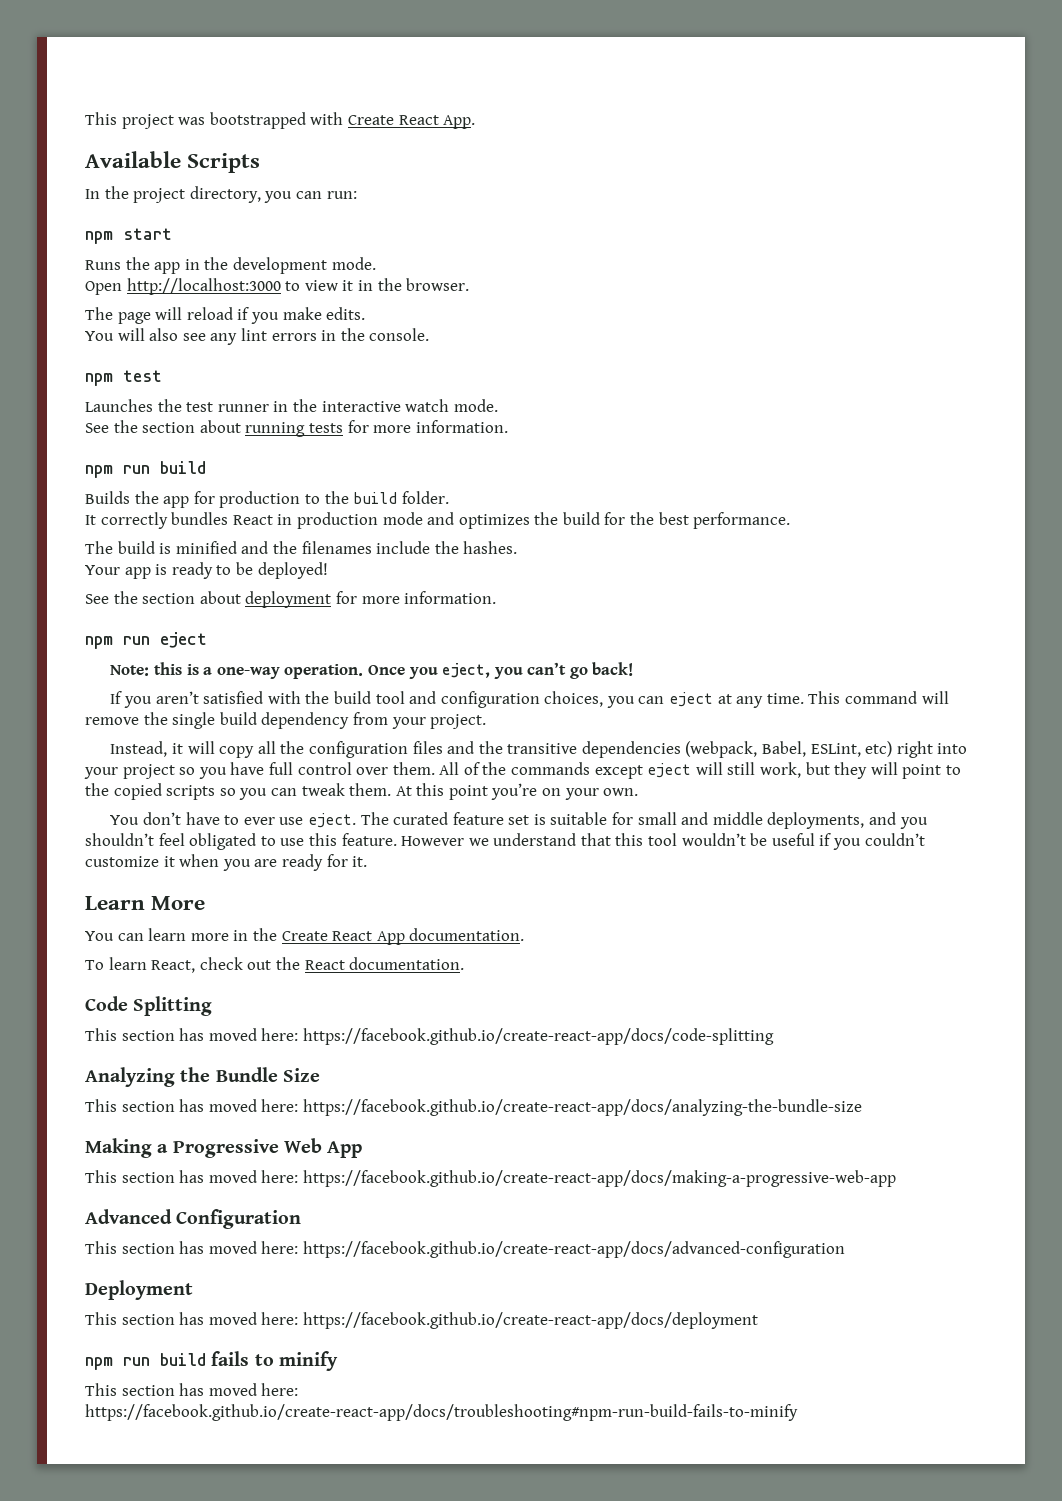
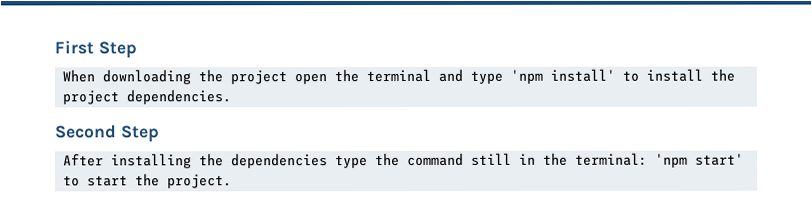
[85,112,476,129] [85,151,261,173] [85,186,357,203] [85,228,172,244] [85,257,376,274] [85,278,470,295] [85,307,366,324] [85,328,430,345] [85,370,162,386] [85,399,498,412] [85,420,508,437] [85,461,206,478] [85,491,449,508] [85,512,791,529] [85,541,518,554] [85,562,328,579] [85,591,497,608] [85,632,207,649] [110,662,634,679] [110,691,949,708] [85,712,487,729] [110,741,968,758] [84,762,961,779] [85,783,639,800] [110,812,928,829] [85,833,925,850] [85,854,368,871] [85,896,206,910] [85,928,525,945] [85,957,465,973] [85,996,213,1016] [85,1028,774,1045] [85,1067,320,1087] [85,1099,862,1116] [85,1138,363,1158] [85,1170,896,1187] [85,1209,302,1229] [85,1241,845,1258] [85,1280,193,1300] [85,1312,758,1329] [85,1351,338,1371] [85,1383,299,1396] [85,1404,798,1421] This project was bootstrapped with Create React App. // Available Scripts // In the project directory, you can run: // npm start // Runs the app in the development mode. // Open http://localhost:3000 to view it in the browser. // The page will reload if you make edits. // You will also see any lint errors in the console. // npm test // Launches the test runner in the interactive watch mode. // See the section about running tests for more information. // npm run build // Builds the app for production to the build folder. // It correctly bundles React in production mode and optimizes the build for the best performance. // The build is minified and the filenames include the hashes. // Your app is ready to be deployed! // See the section about deployment for more information. // npm run eject // Note: this is a one-way operation. Once you eject, you can’t go back! // If you aren’t satisfied with the build tool and configuration choices, you can eject at any time. This command will remove the single build dependency from your project. // Instead, it will copy all the configuration files and the transitive dependencies (webpack, Babel, ESLint, etc) right into your project so you have full control over them. All of the commands except eject will still work, but they will point to the copied scripts so you can tweak them. At this point you’re on your own. // You don’t have to ever use eject. The curated feature set is suitable for small and middle deployments, and you shouldn’t feel obligated to use this feature. However we understand that this tool wouldn’t be useful if you couldn’t customize it when you are ready for it. // Learn More // You can learn more in the Create React App documentation. // To learn React, check out the React documentation. // Code Splitting // This section has moved here: https://facebook.github.io/create-react-app/docs/code-splitting // Analyzing the Bundle Size // This section has moved here: https://facebook.github.io/create-react-app/docs/analyzing-the-bundle-size // Making a Progressive Web App // This section has moved here: https://facebook.github.io/create-react-app/docs/making-a-progressive-web-app // Advanced Configuration // This section has moved here: https://facebook.github.io/create-react-app/docs/advanced-configuration // Deployment // This section has moved here: https://facebook.github.io/create-react-app/docs/deployment // npm run build fails to minify // This section has moved here: https://facebook.github.io/create-react-app/docs/troubleshooting#npm-run-build-fails-to-minify -> [54,40,137,59] [62,68,736,85] [62,89,232,105] [55,125,160,143] [63,152,745,169] [63,173,233,189] First Step // When downloading the project open the terminal and type 'npm install' to install the project dependencies. // Second Step // After installing the dependencies type the command still in the terminal: 'npm start' to start the project.

